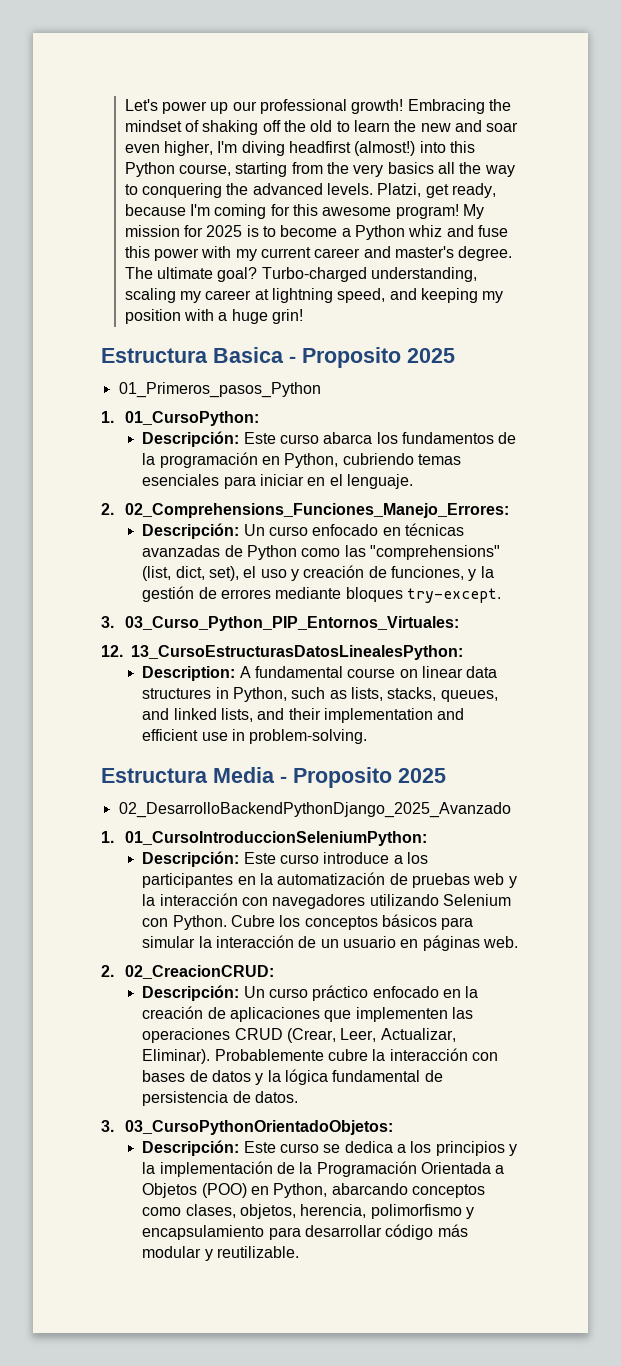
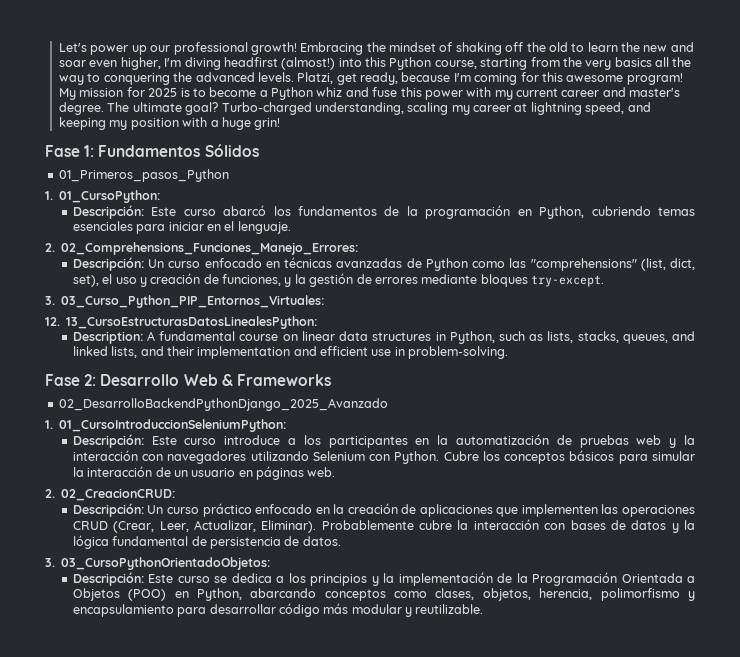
[101,347,455,368] Estructura Basica - Proposito 2025 -> [45,144,259,157] Fase 1: Fundamentos Sólidos
[323,432,373,444] abarca -> [223,205,267,216] abarcó
[101,767,446,788] Estructura Media - Proposito 2025 -> [45,374,331,386] Fase 2: Desarrollo Web & Frameworks

